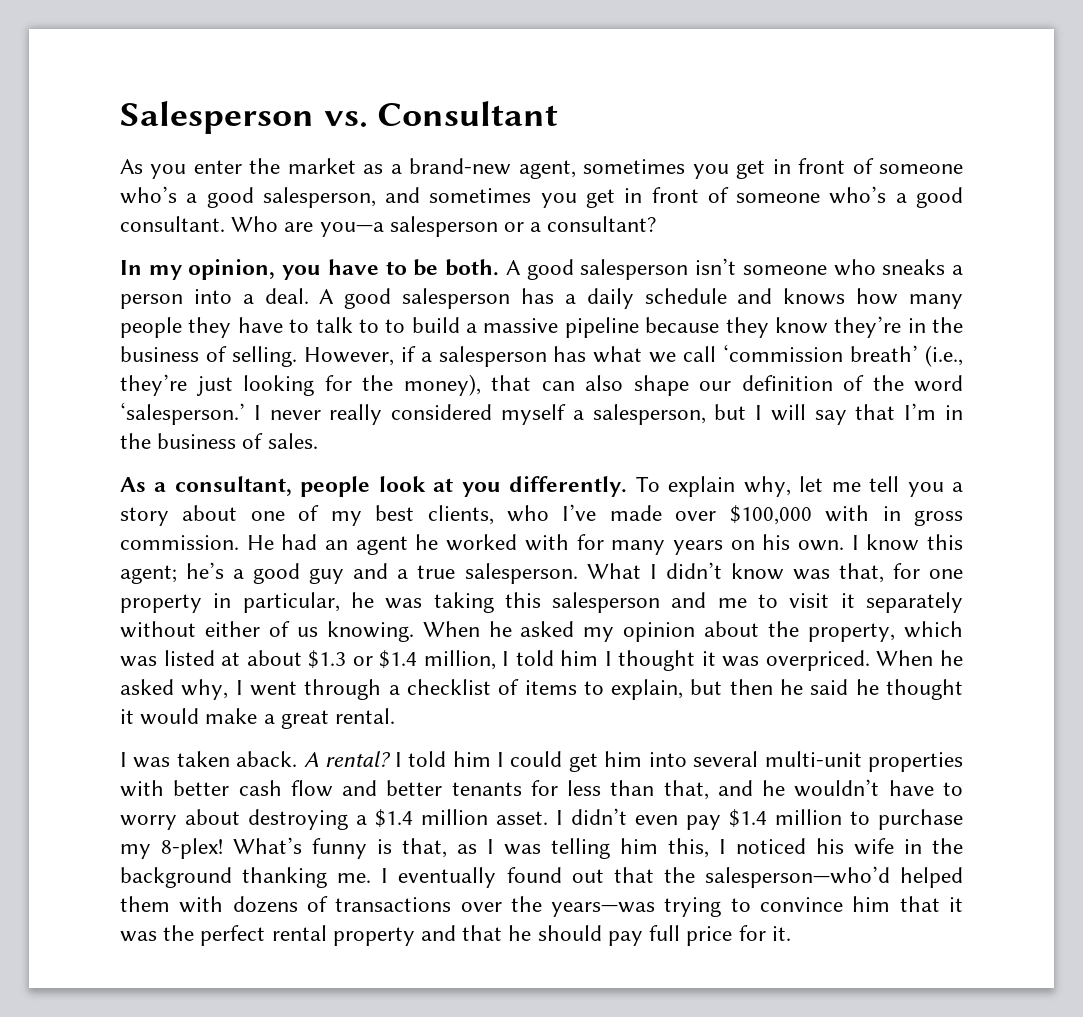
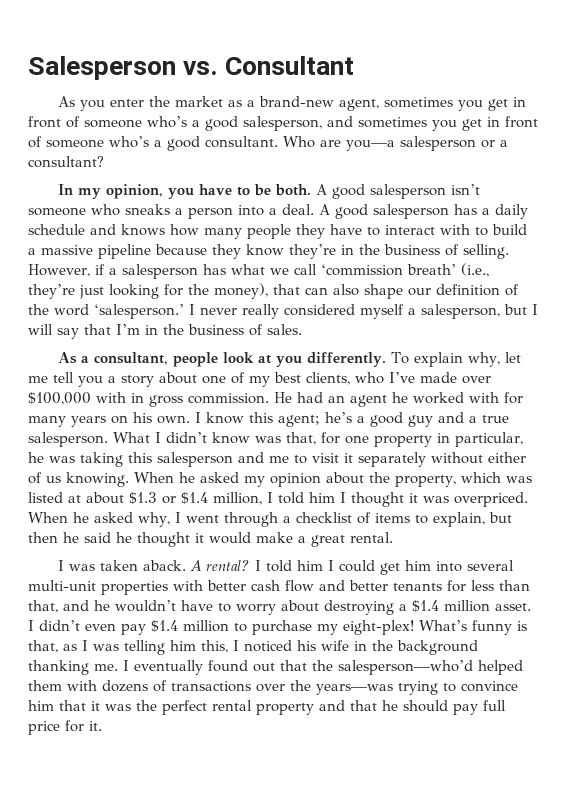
[315,317,379,333] talk to -> [385,224,470,235] interact with
[161,838,223,859] 8-plex! -> [343,620,414,635] eight-plex!

